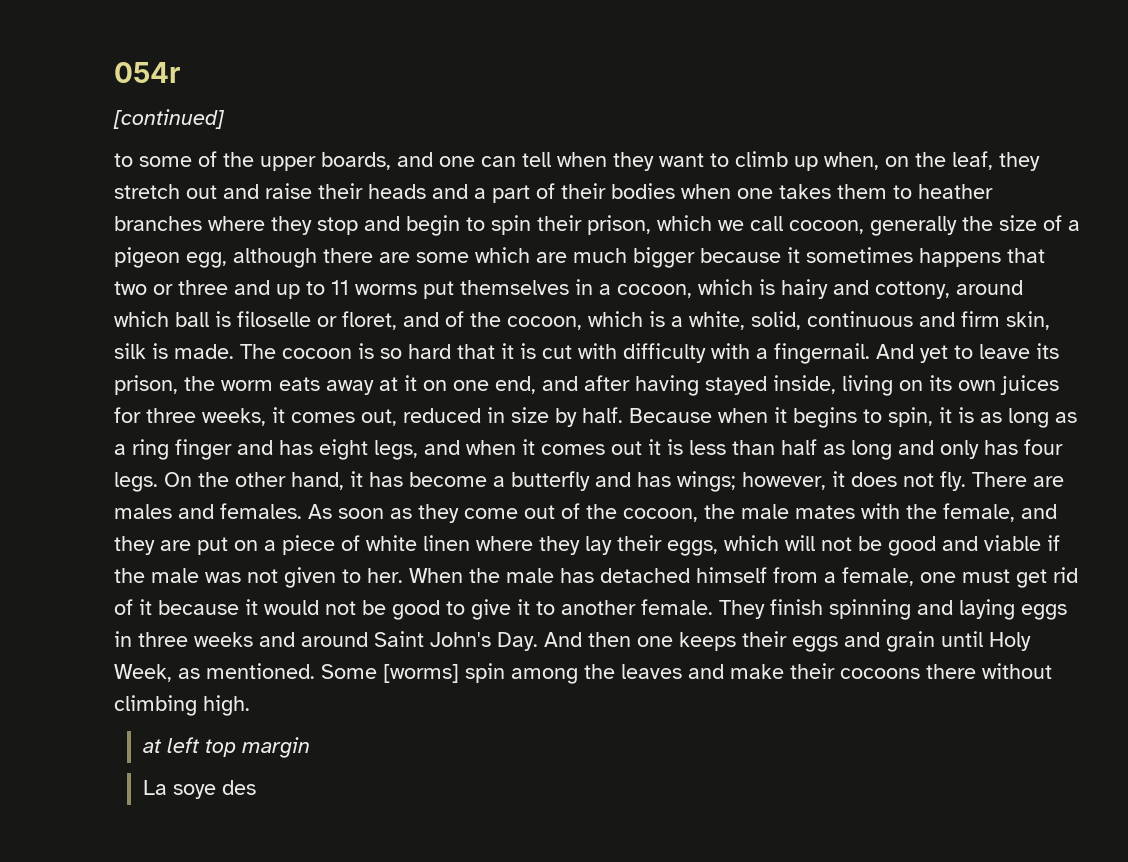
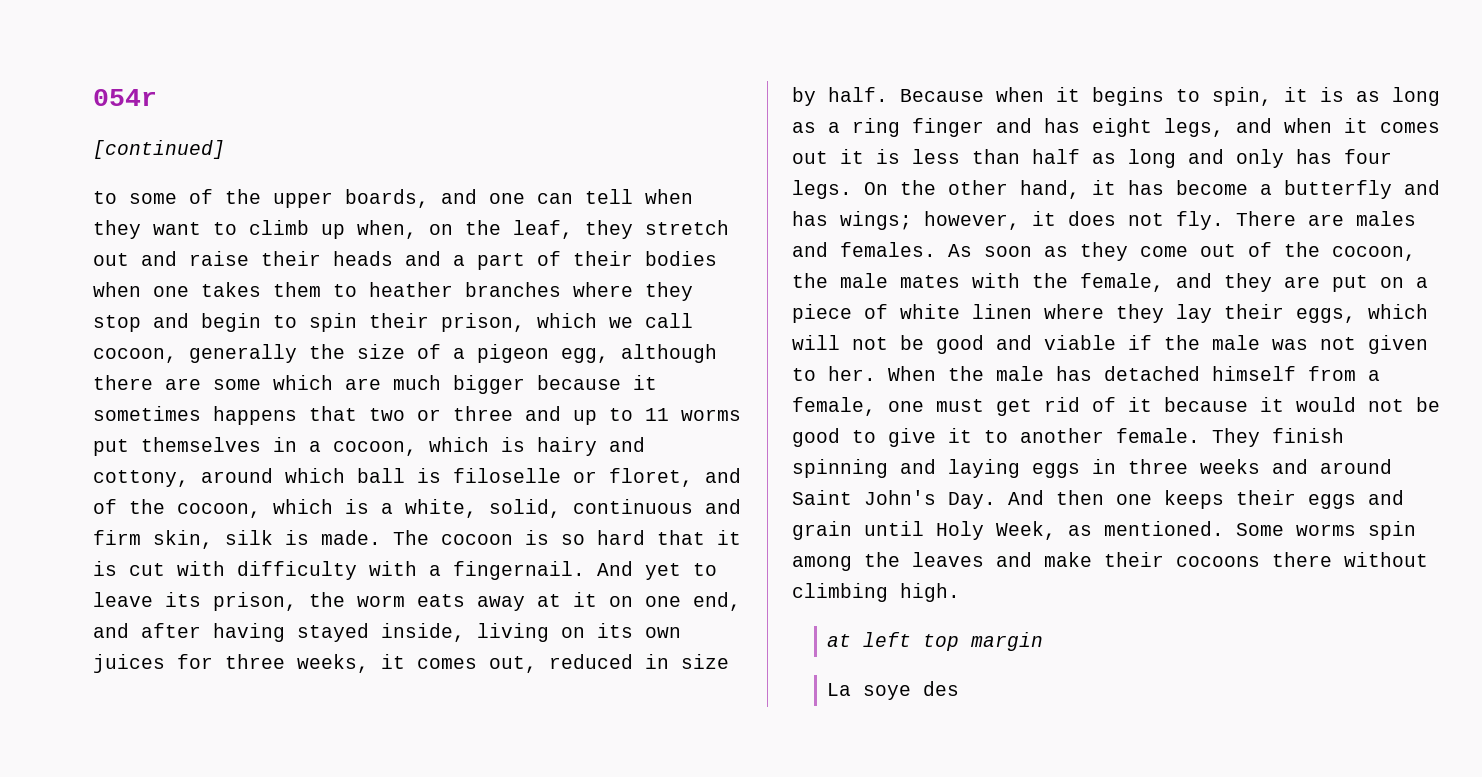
[383,664,459,683] [worms] -> [1296,524,1356,536] worms

